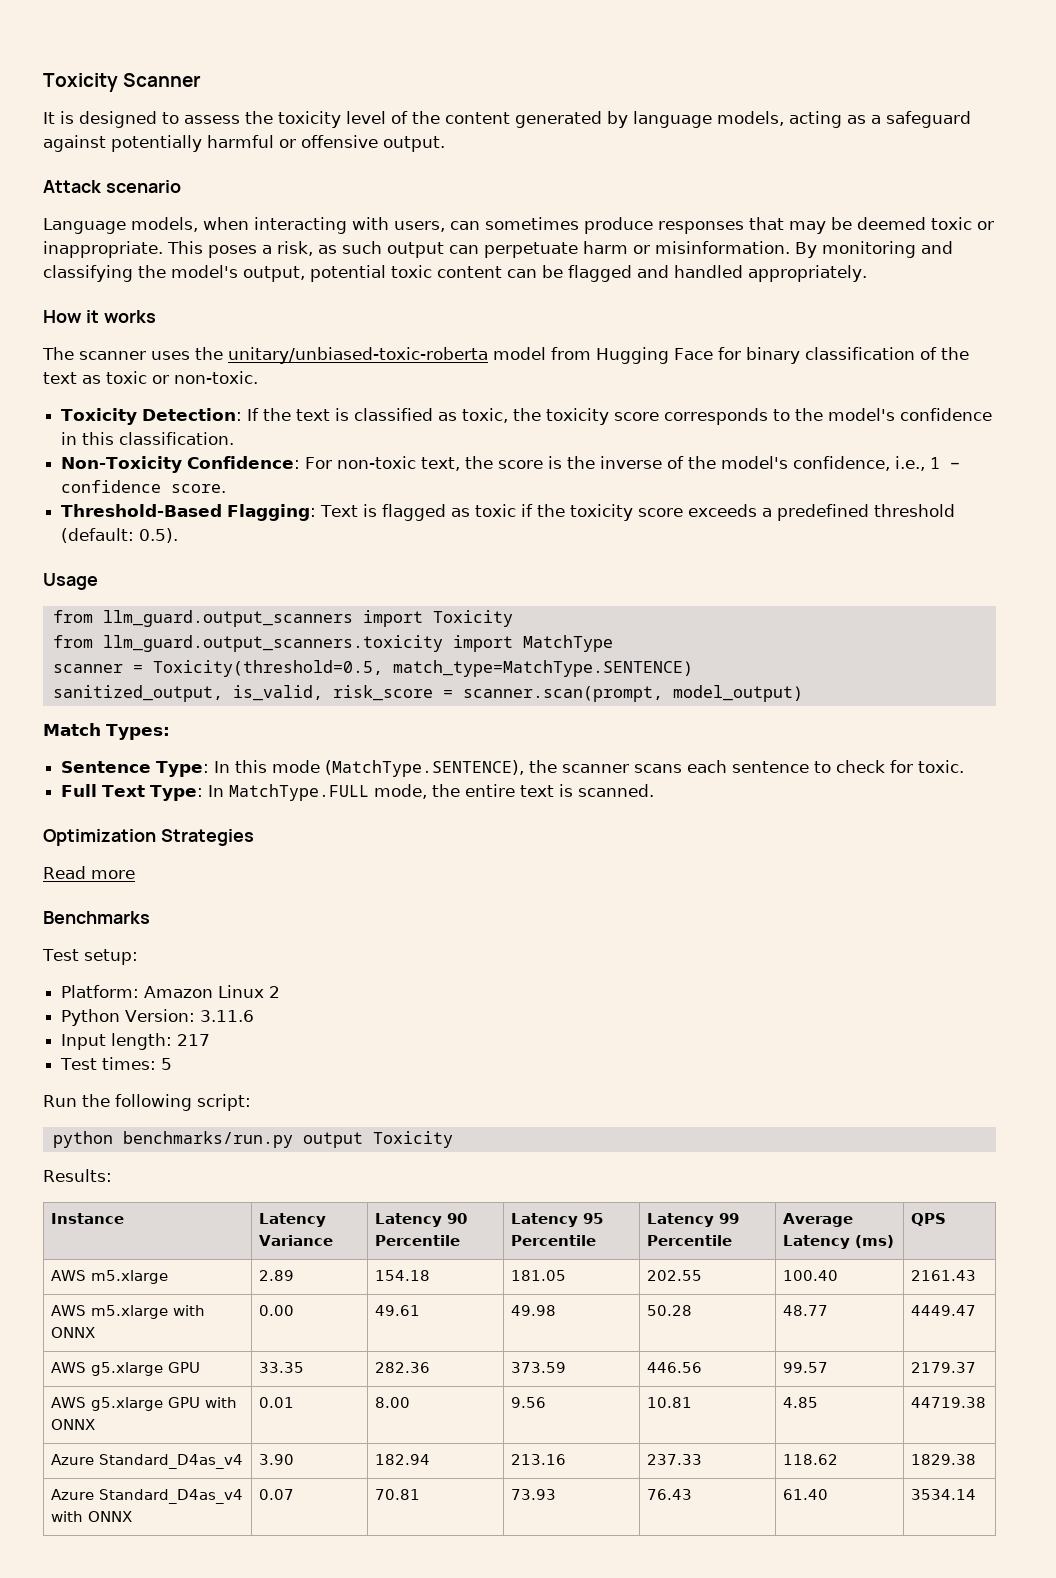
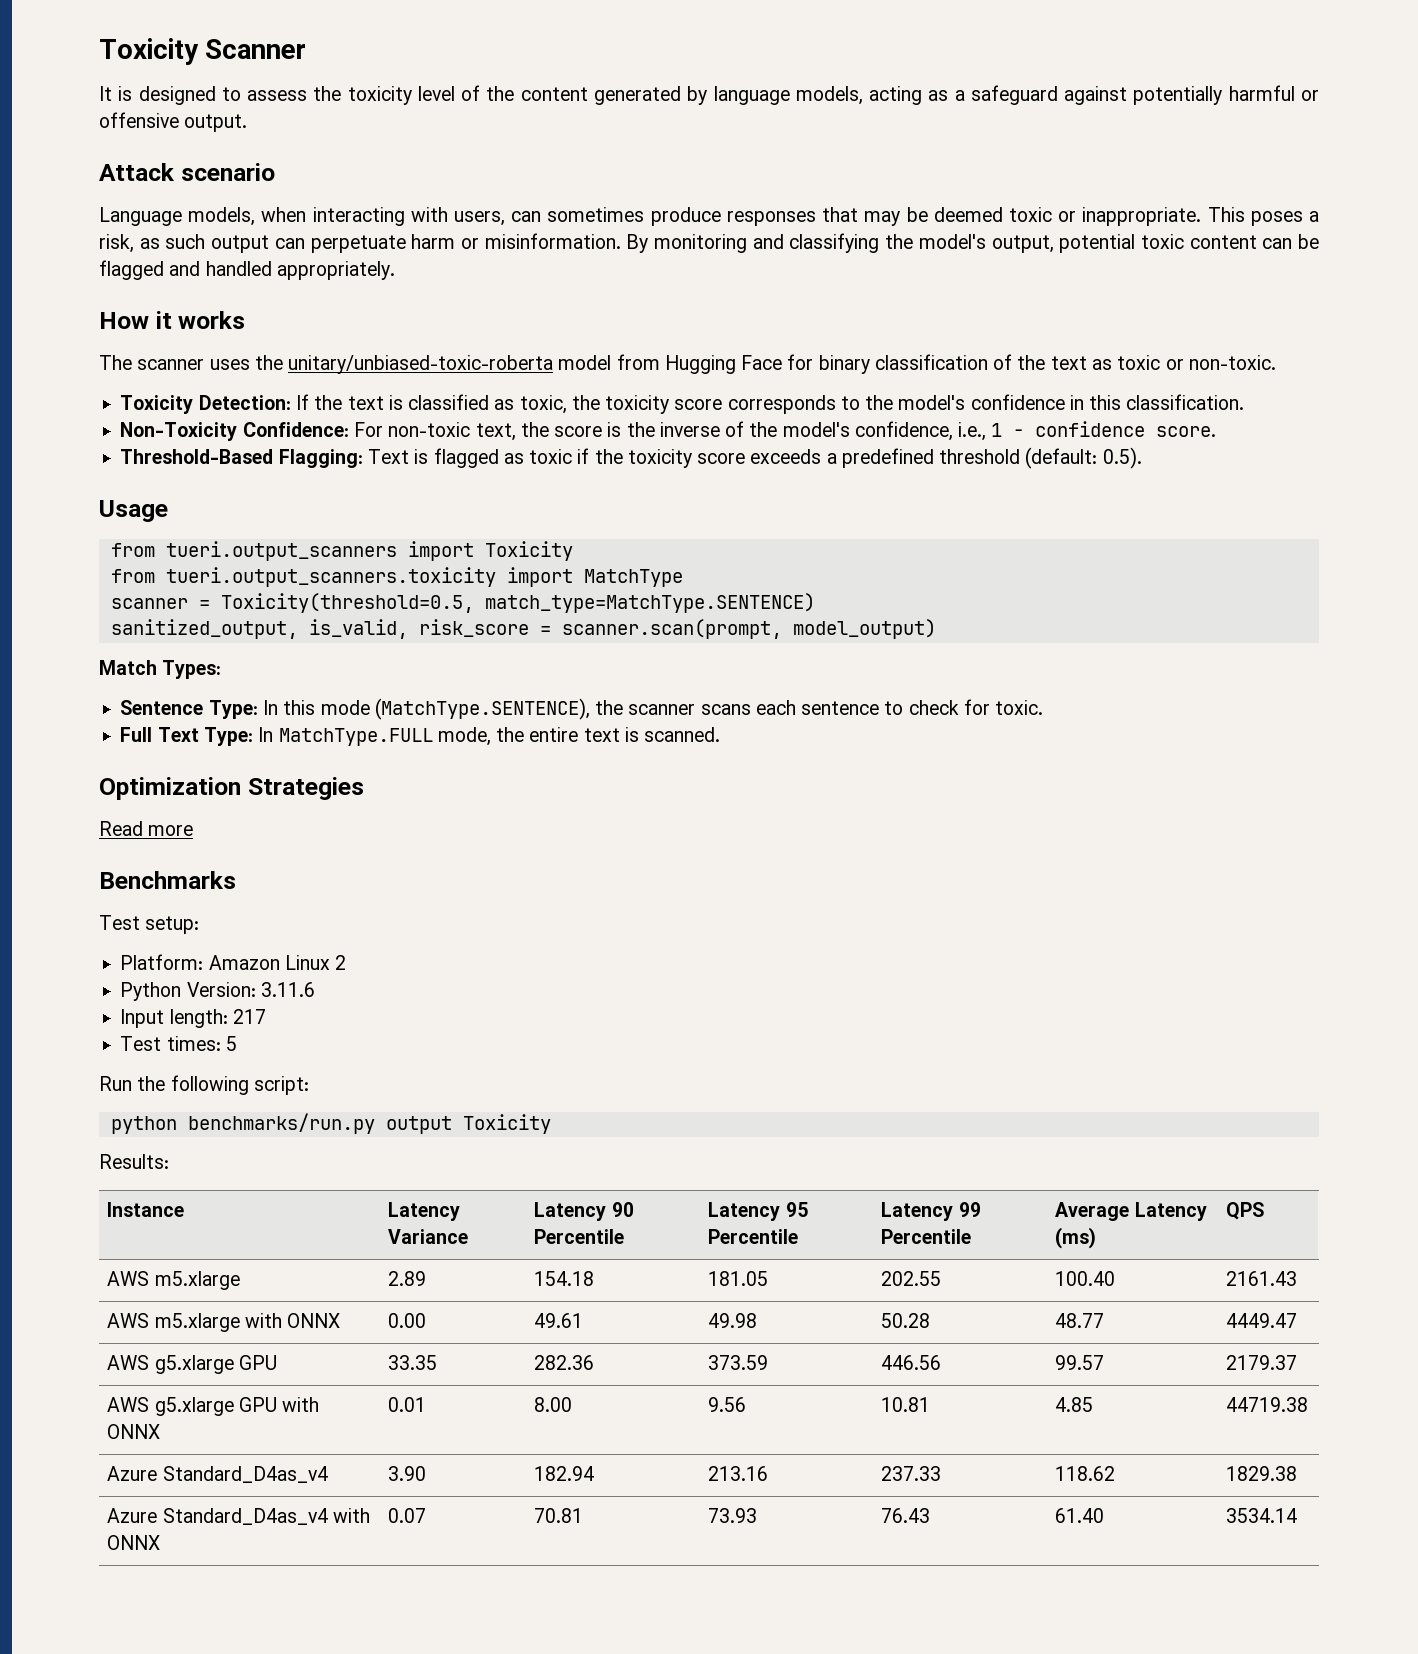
[102,610,353,627] llm_guard.output_scanners -> [165,541,397,561] tueri.output_scanners
[102,635,443,652] llm_guard.output_scanners.toxicity -> [165,567,496,587] tueri.output_scanners.toxicity

